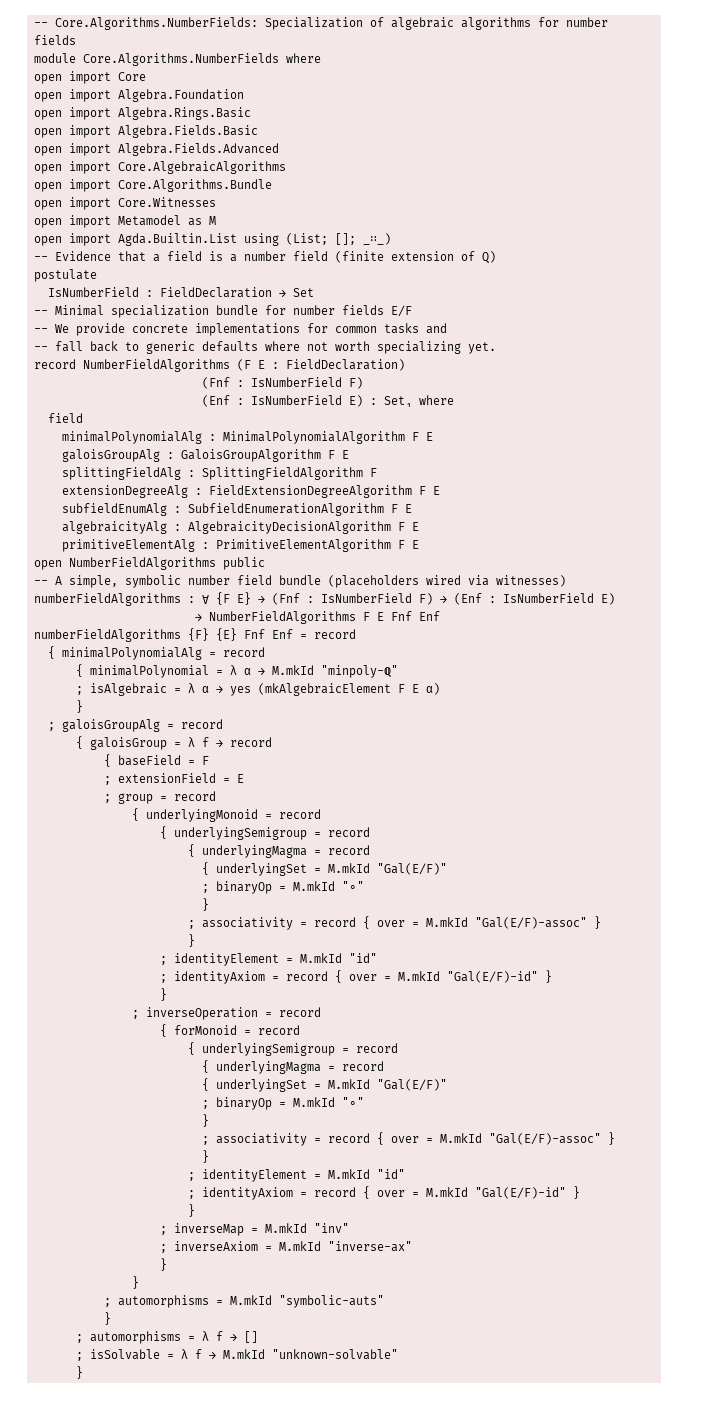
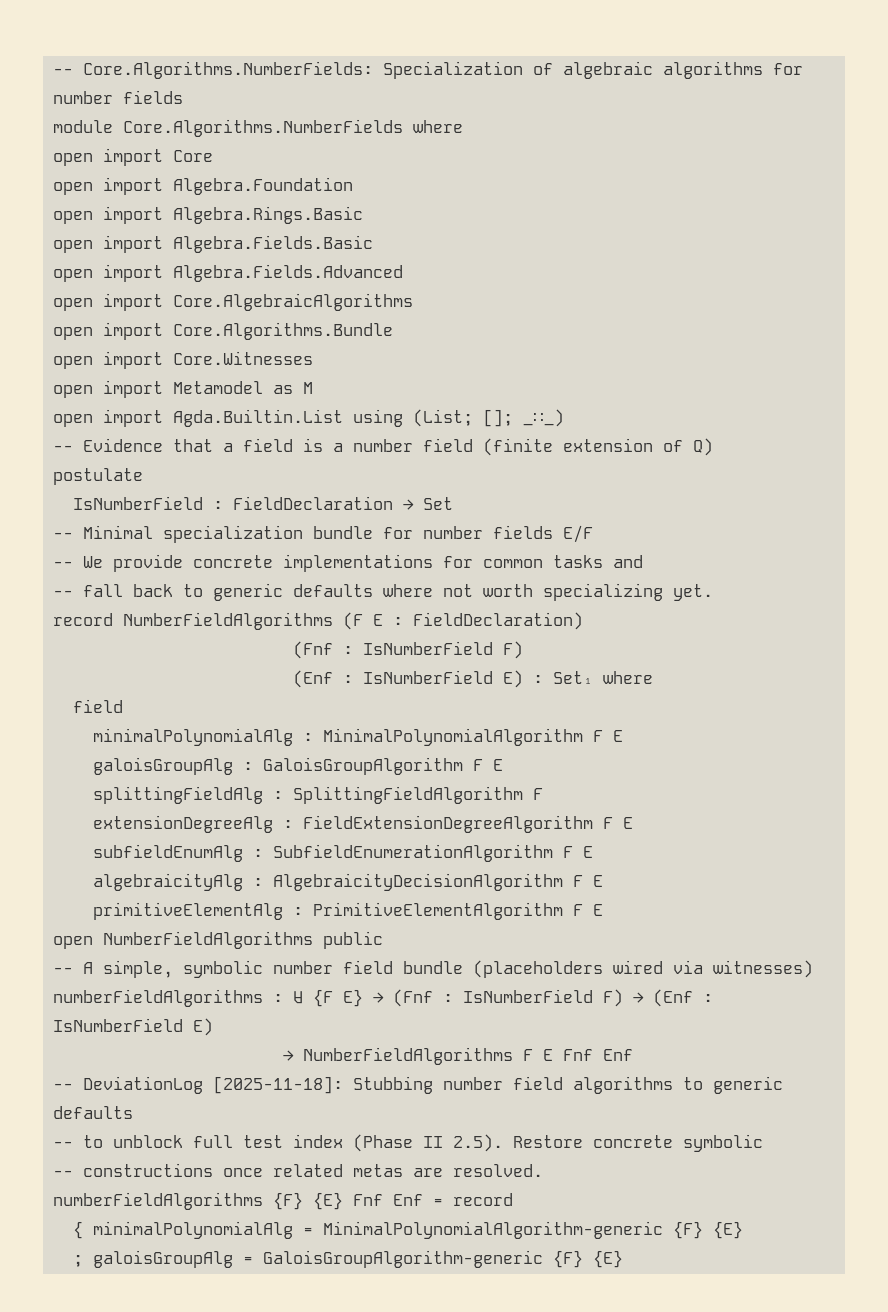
(440, 616) none -> [52,1076,783,1094] [52,1106,133,1119] [52,1134,763,1152] [52,1163,543,1177] // -- DeviationLog [2025-11-18]: Stubbing number field algorithms to generic defaults // -- to unblock full test index (Phase II 2.5). Restore concrete symbolic // -- constructions once related metas are resolved.
[222,647,265,657] [75,664,398,678] [75,683,440,696] [75,700,83,713] [47,719,223,732] [75,736,272,750] [103,754,209,767] [103,773,244,785] [103,791,216,804] [131,808,321,822] [159,826,370,840] [187,844,370,858] [201,862,447,876] [201,881,364,894] [201,898,209,911] [187,916,601,930] [187,934,195,947] [159,953,377,966] [159,970,552,984] [159,988,167,1001] [131,1007,321,1020] [159,1024,300,1037] [187,1042,398,1056] [201,1060,384,1074] [201,1078,447,1092] [201,1097,364,1110] [201,1114,209,1127] [201,1132,615,1146] [201,1150,209,1163] [187,1169,405,1182] [187,1186,580,1200] [187,1204,195,1217] [159,1223,349,1236] [159,1241,412,1253] [159,1258,167,1271] [131,1276,139,1289] [103,1295,384,1308] [103,1312,111,1325] [75,1331,258,1344] [75,1349,398,1361] [75,1366,83,1379] record // { minimalPolynomial = λ α → M.mkId "minpoly-ℚ" // ; isAlgebraic = λ α → yes (mkAlgebraicElement F E α) // } // ; galoisGroupAlg = record // { galoisGroup = λ f → record // { baseField = F // ; extensionField = E // ; group = record // { underlyingMonoid = record // { underlyingSemigroup = record // { underlyingMagma = record // { underlyingSet = M.mkId "Gal(E/F)" // ; binaryOp = M.mkId "∘" // } // ; associativity = record { over = M.mkId "Gal(E/F)-assoc" } // } // ; identityElement = M.mkId "id" // ; identityAxiom = record { over = M.mkId "Gal(E/F)-id" } // } // ; inverseOperation = record // { forMonoid = record // { underlyingSemigroup = record // { underlyingMagma = record // { underlyingSet = M.mkId "Gal(E/F)" // ; binaryOp = M.mkId "∘" // } // ; associativity = record { over = M.mkId "Gal(E/F)-assoc" } // } // ; identityElement = M.mkId "id" // ; identityAxiom = record { over = M.mkId "Gal(E/F)-id" } // } // ; inverseMap = M.mkId "inv" // ; inverseAxiom = M.mkId "inverse-ax" // } // } // ; automorphisms = M.mkId "symbolic-auts" // } // ; automorphisms = λ f → [] // ; isSolvable = λ f → M.mkId "unknown-solvable" // } -> [322,1221,743,1239] [72,1250,623,1268] MinimalPolynomialAlgorithm-generic {F} {E} // ; galoisGroupAlg = GaloisGroupAlgorithm-generic {F} {E}

